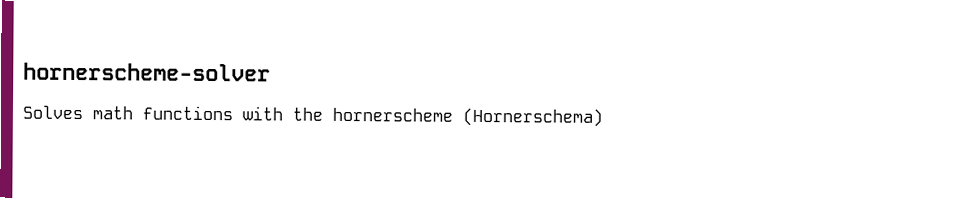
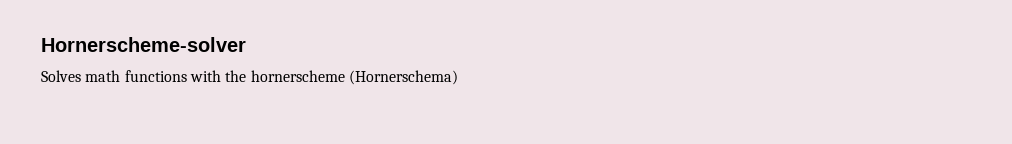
[23,62,271,82] hornerscheme-solver -> [41,37,246,52] Hornerscheme-solver

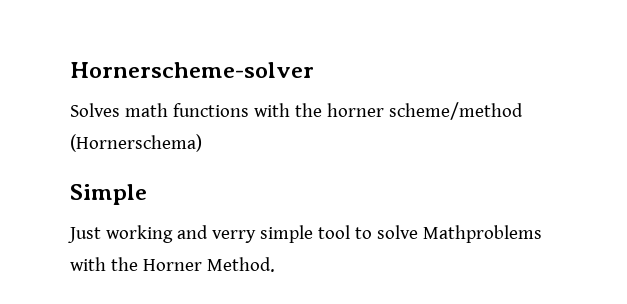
[250,70,345,82] hornerscheme -> [326,102,523,120] horner scheme/method
(458, 77) none -> [70,184,147,205] [68,225,542,243] [70,257,275,272] // Simple // Just working and verry simple tool to solve Mathproblems with the Horner Method.

